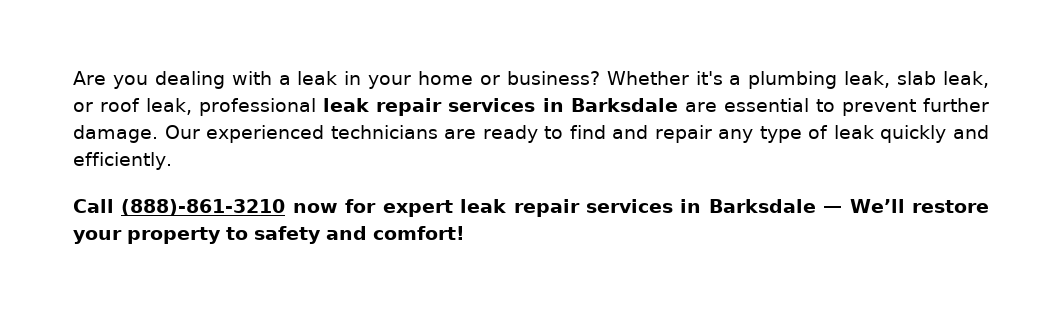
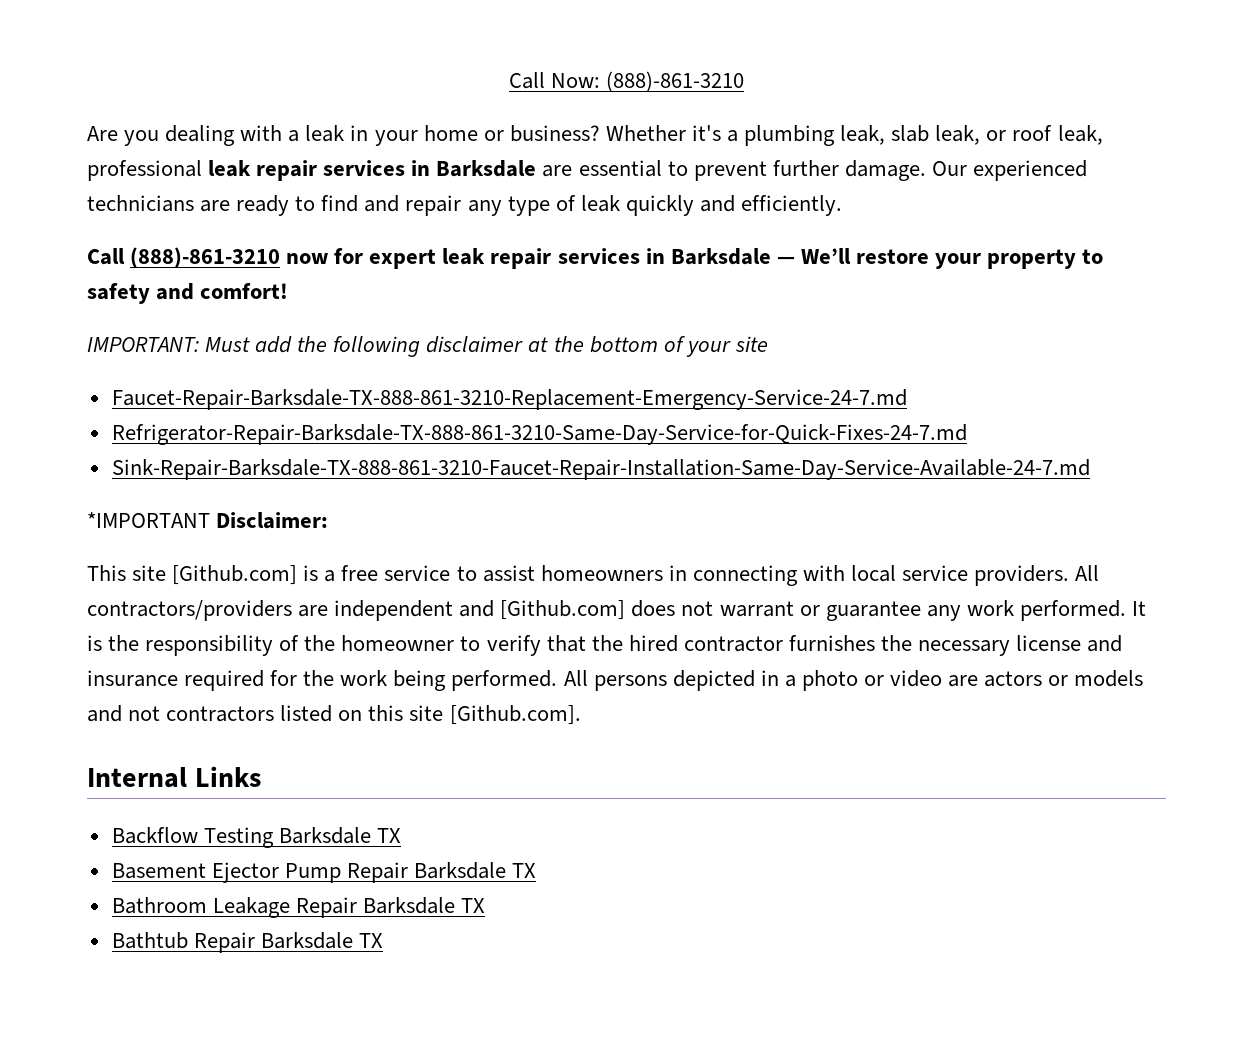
(73, 78) none -> [508,71,745,92] Call Now: (888)-861-3210 //
(465, 233) none -> [87,336,768,357] [111,389,907,410] [111,424,967,445] [111,459,1090,480] [87,512,329,529] [87,565,1100,586] [87,600,1146,621] [87,635,1123,656] [87,670,1144,691] [87,705,581,725] [87,766,261,788] [111,827,401,848] [111,862,537,883] [111,897,486,918] [111,932,383,953] // IMPORTANT: Must add the following disclaimer at the bottom of your site // Faucet-Repair-Barksdale-TX-888-861-3210-Replacement-Emergency-Service-24-7.md // Refrigerator-Repair-Barksdale-TX-888-861-3210-Same-Day-Service-for-Quick-Fixes-24-7.md // Sink-Repair-Barksdale-TX-888-861-3210-Faucet-Repair-Installation-Same-Day-Service-Available-24-7.md // *IMPORTANT Disclaimer: // This site [Github.com] is a free service to assist homeowners in connecting with local service providers. All contractors/providers are independent and [Github.com] does not warrant or guarantee any work performed. It is the responsibility of the homeowner to verify that the hired contractor furnishes the necessary license and insurance required for the work being performed. All persons depicted in a photo or video are actors or models and not contractors listed on this site [Github.com]. // Internal Links // Backflow Testing Barksdale TX // Basement Ejector Pump Repair Barksdale TX // Bathroom Leakage Repair Barksdale TX // Bathtub Repair Barksdale TX

